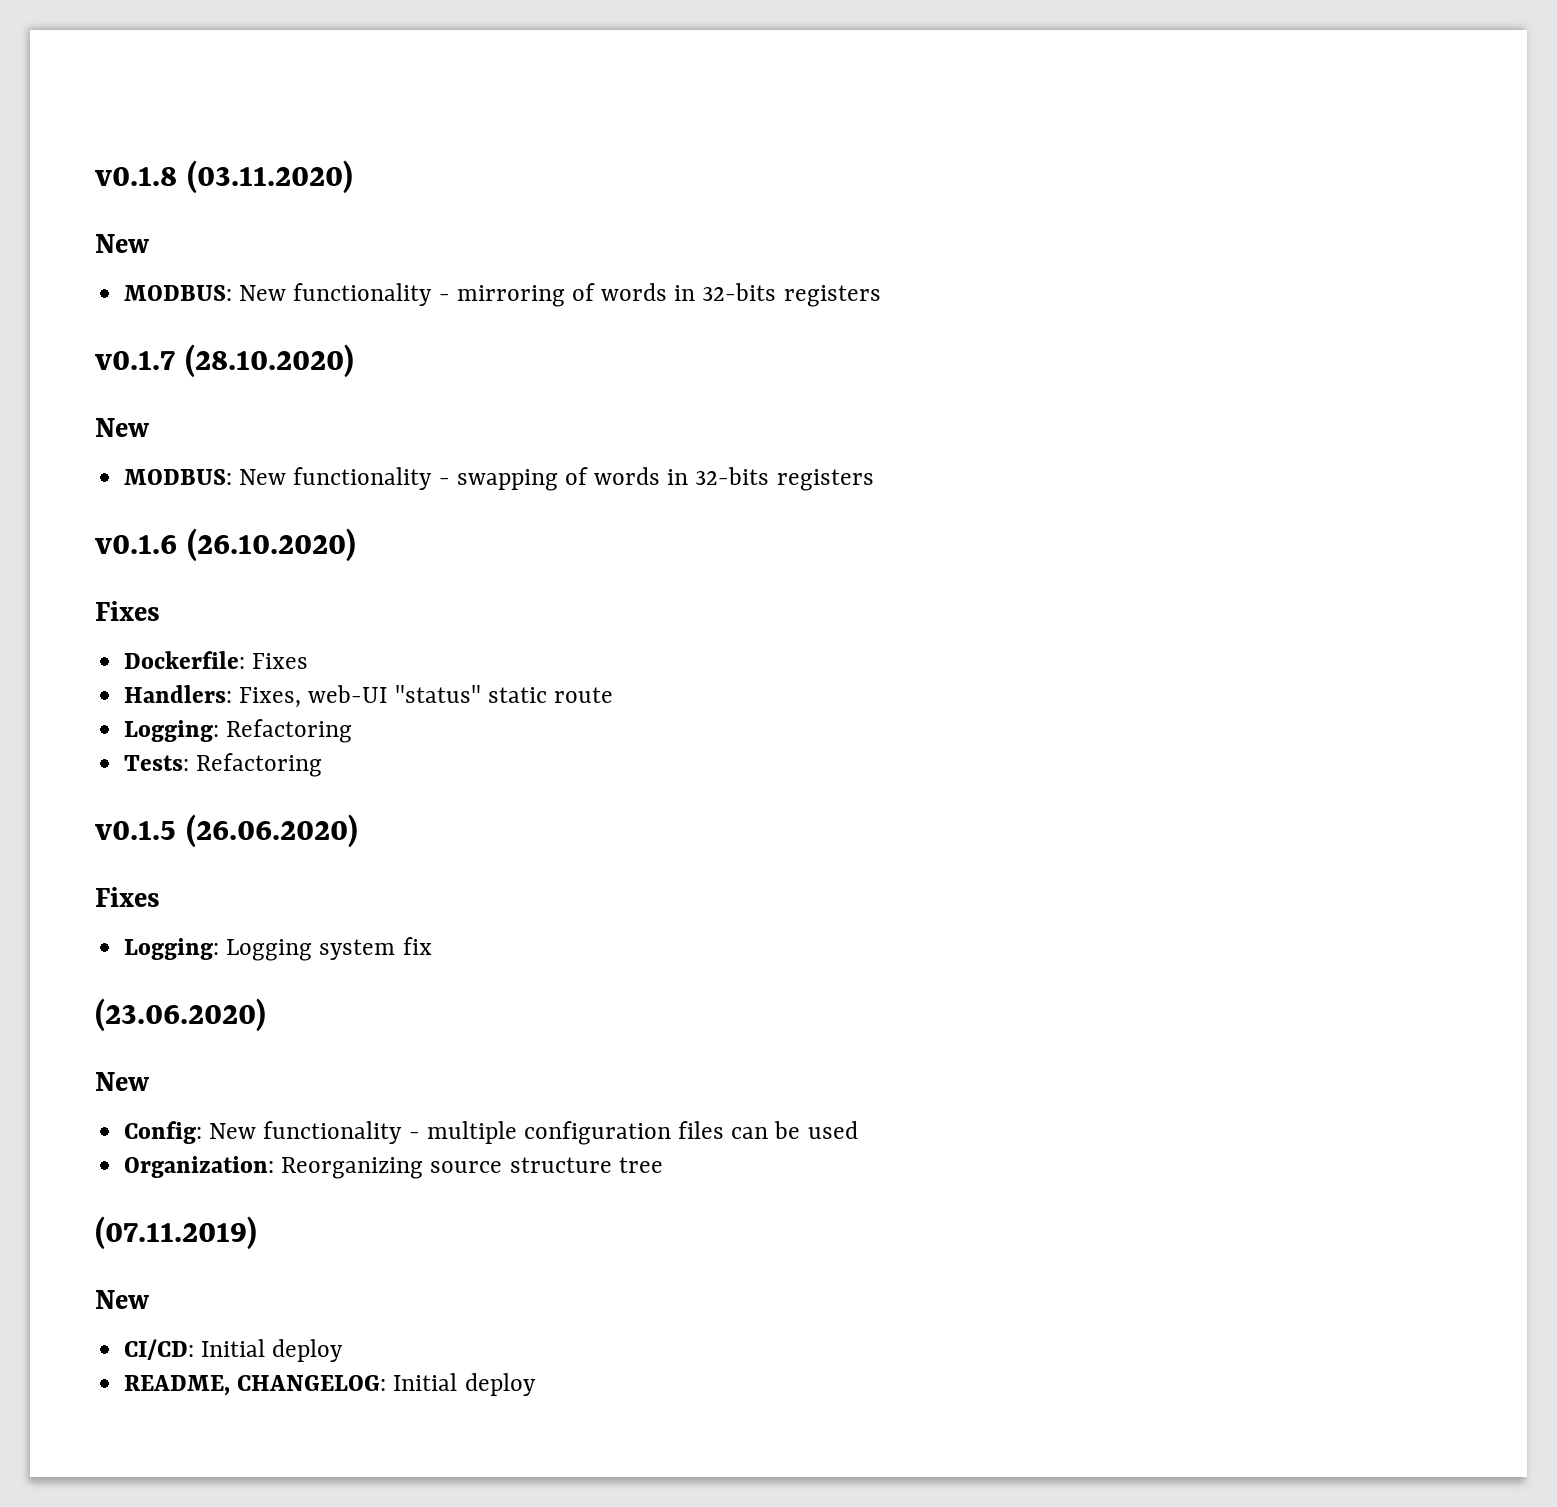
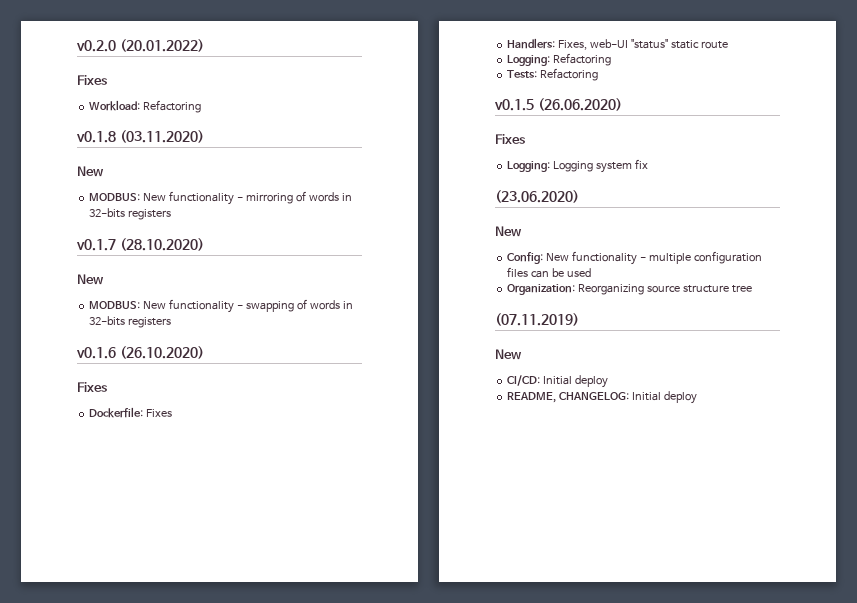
(95, 176) none -> [76,39,204,52] [77,75,107,85] [89,100,202,113] v0.2.0 (20.01.2022) // Fixes // Workload: Refactoring //

